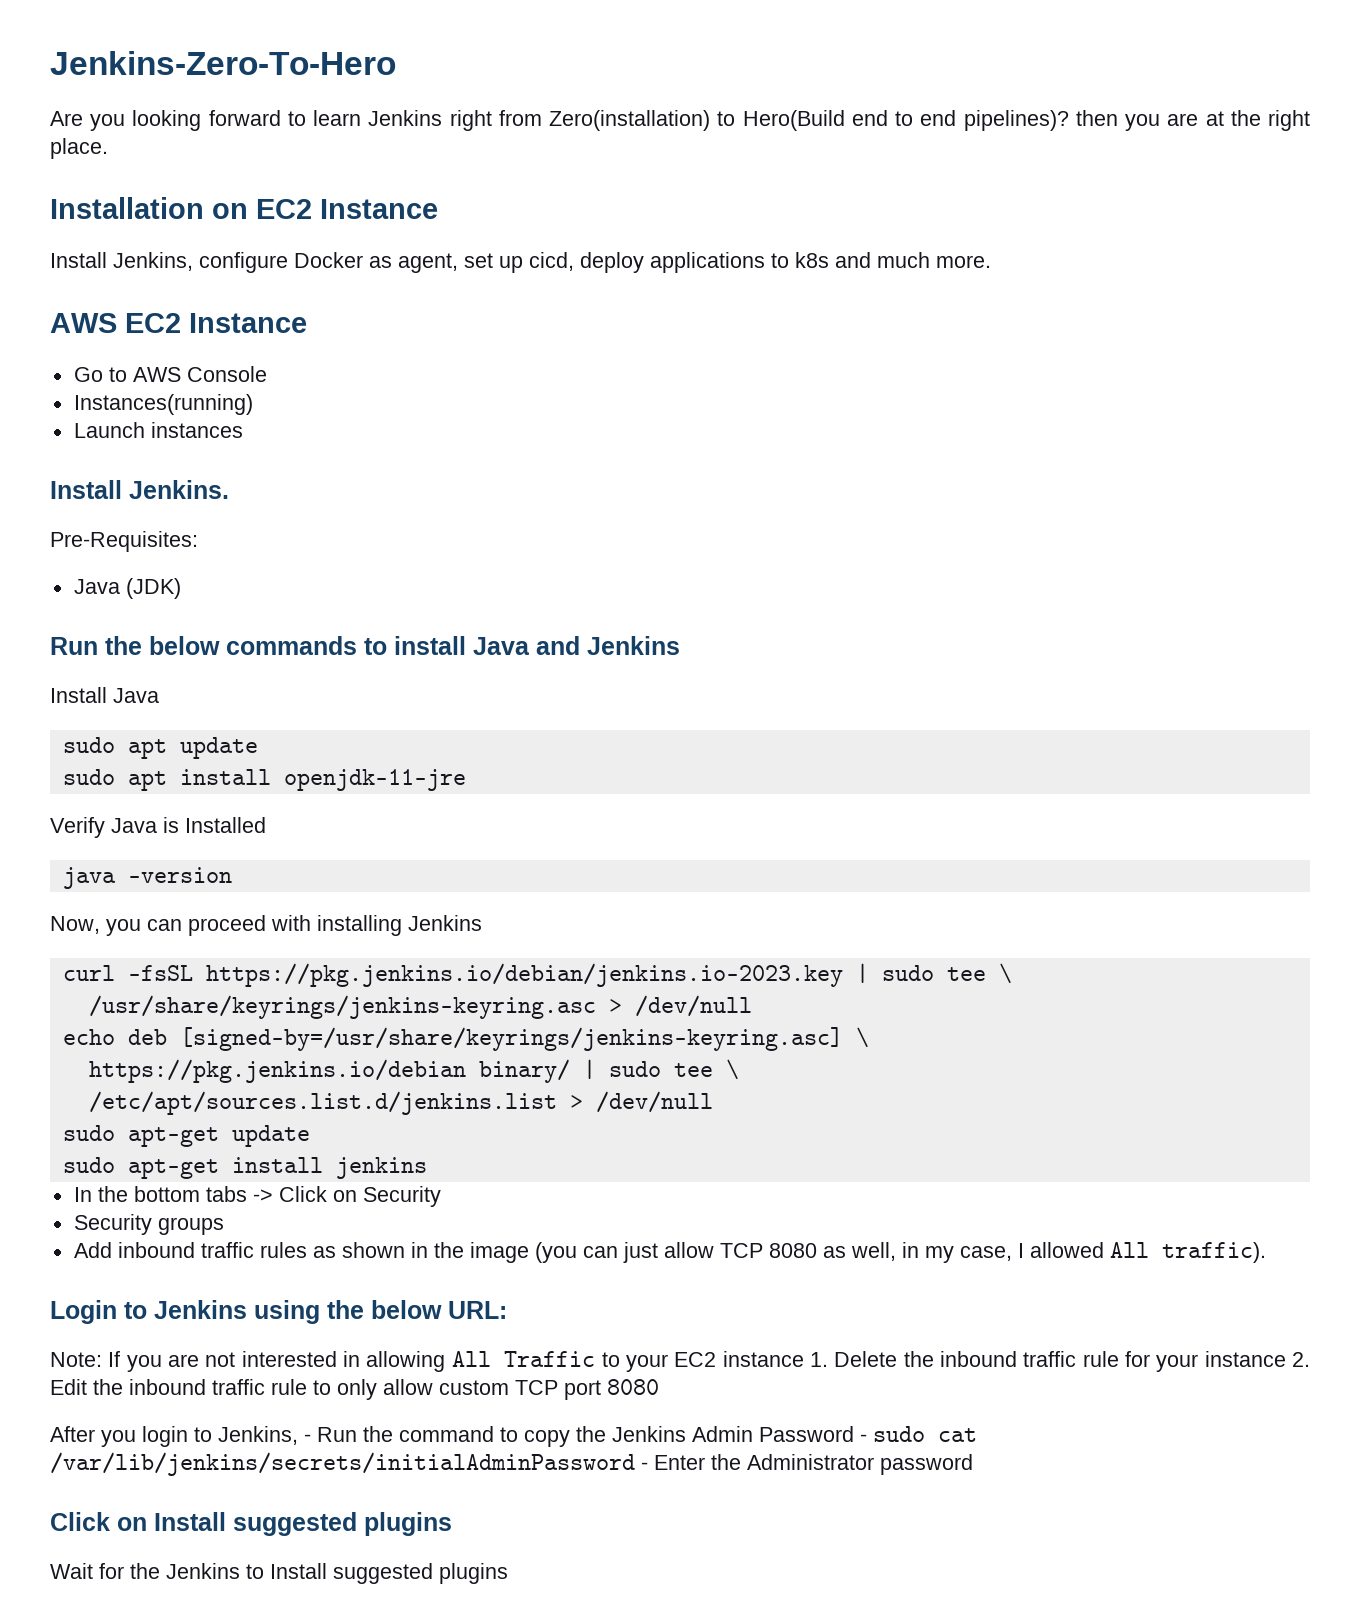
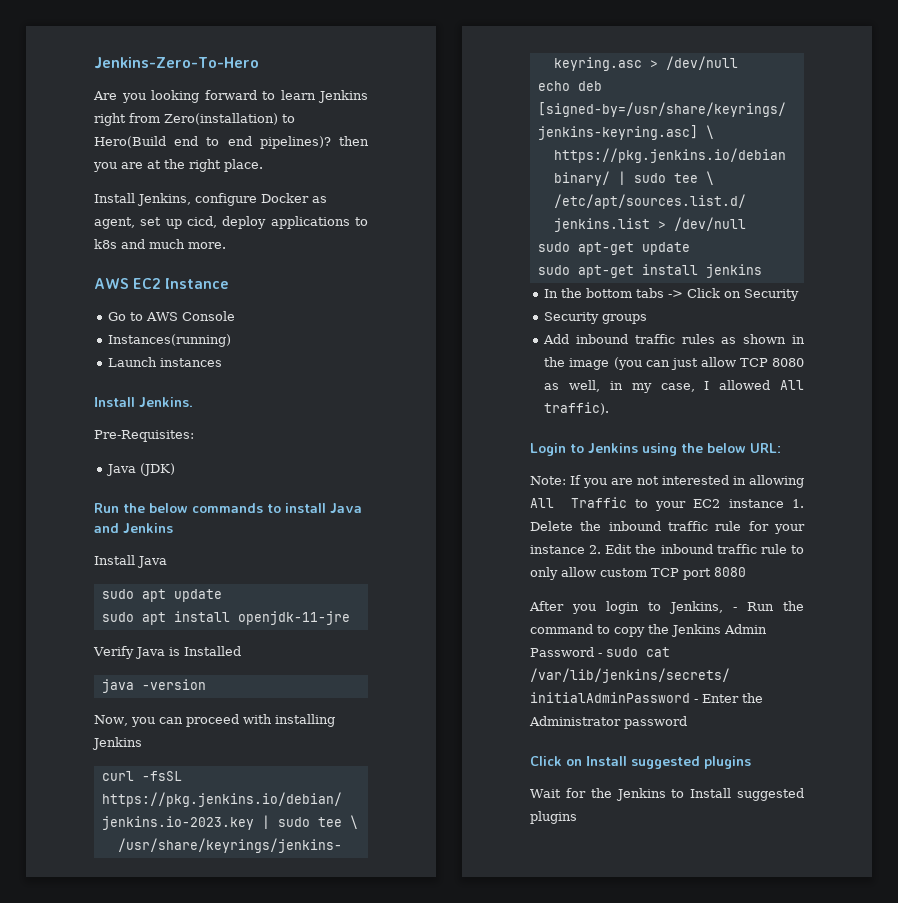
[50,197,438,219] // Installation on EC2 Instance -> (263, 165) none

